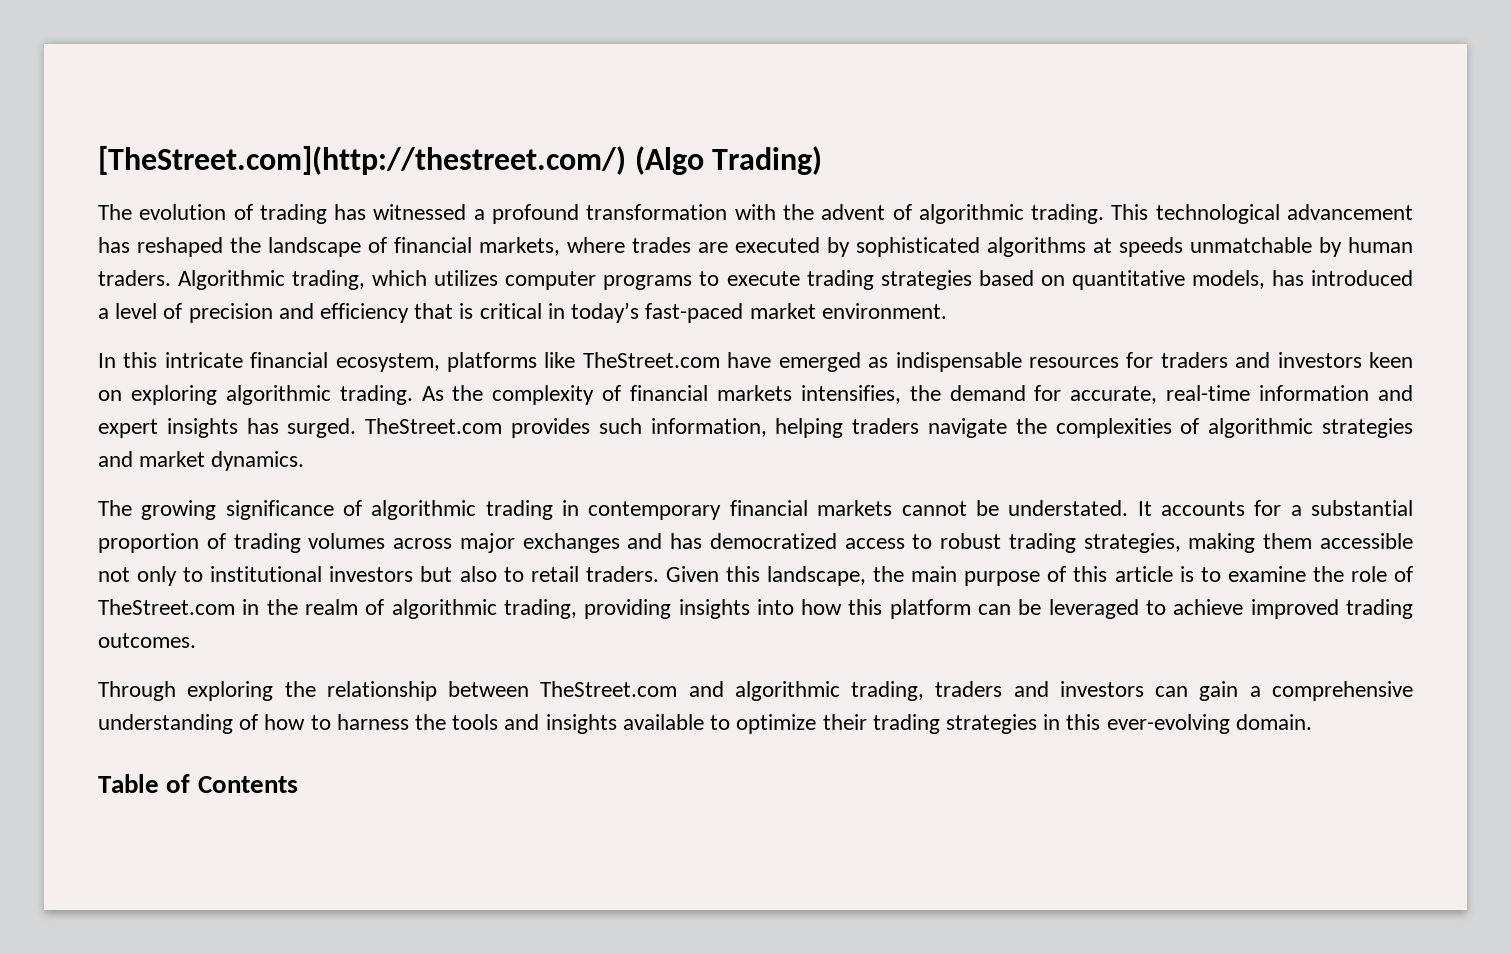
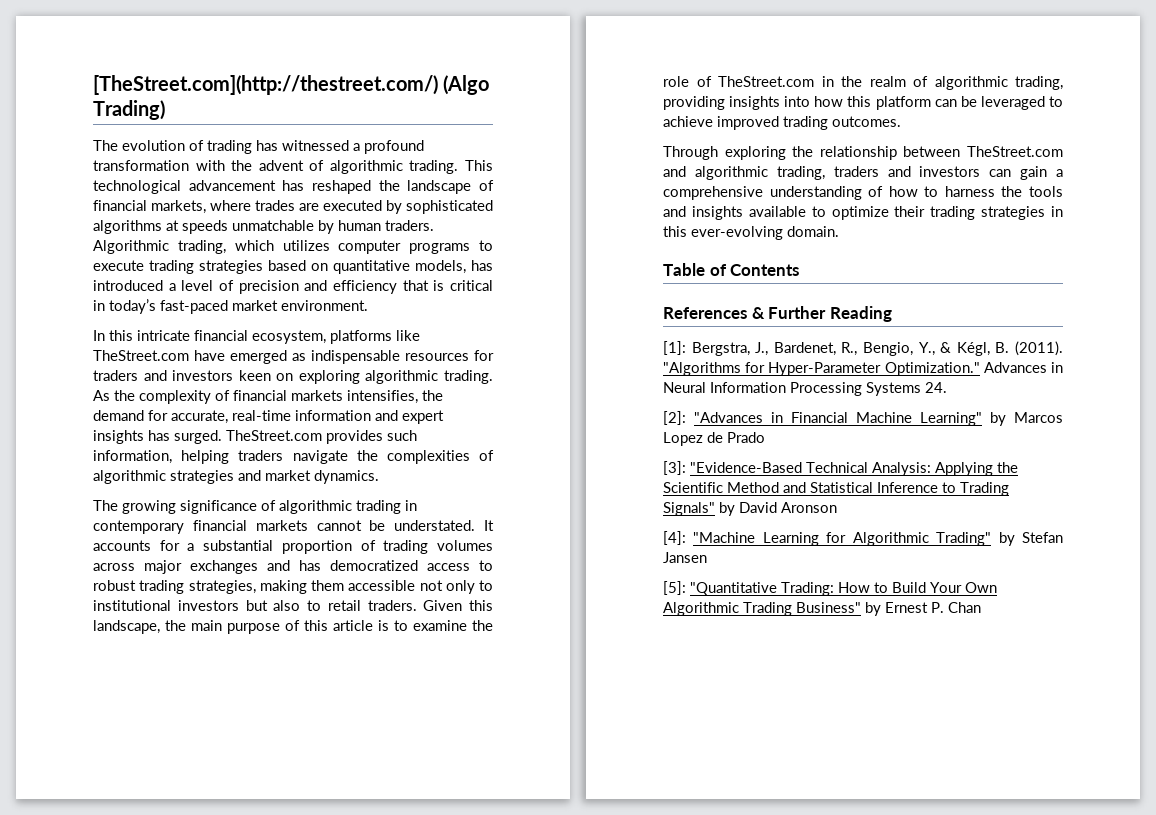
(298, 784) none -> [663,306,892,322] [663,341,1063,356] [663,362,1063,376] [663,382,947,396] [663,411,1063,426] [663,432,765,446] [663,461,1018,476] [663,482,1009,496] [663,502,837,516] [663,531,1063,546] [663,552,707,563] [663,581,997,596] [663,602,981,616] // References & Further Reading // [1]: Bergstra, J., Bardenet, R., Bengio, Y., & Kégl, B. (2011). "Algorithms for Hyper-Parameter Optimization." Advances in Neural Information Processing Systems 24. // [2]: "Advances in Financial Machine Learning" by Marcos Lopez de Prado // [3]: "Evidence-Based Technical Analysis: Applying the Scientific Method and Statistical Inference to Trading Signals" by David Aronson // [4]: "Machine Learning for Algorithmic Trading" by Stefan Jansen // [5]: "Quantitative Trading: How to Build Your Own Algorithmic Trading Business" by Ernest P. Chan

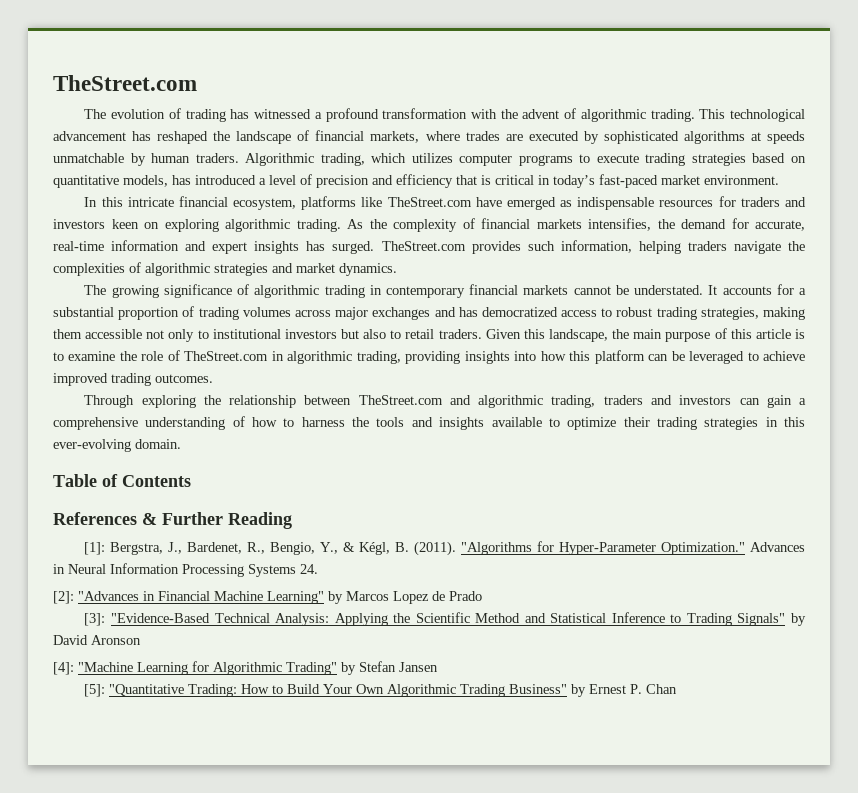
[93,75,490,95] [93,100,165,120] [TheStreet.com](http://thestreet.com/) (Algo Trading) -> [53,75,197,91] TheStreet.com
[841,76,928,87] the realm of -> (284, 356) none

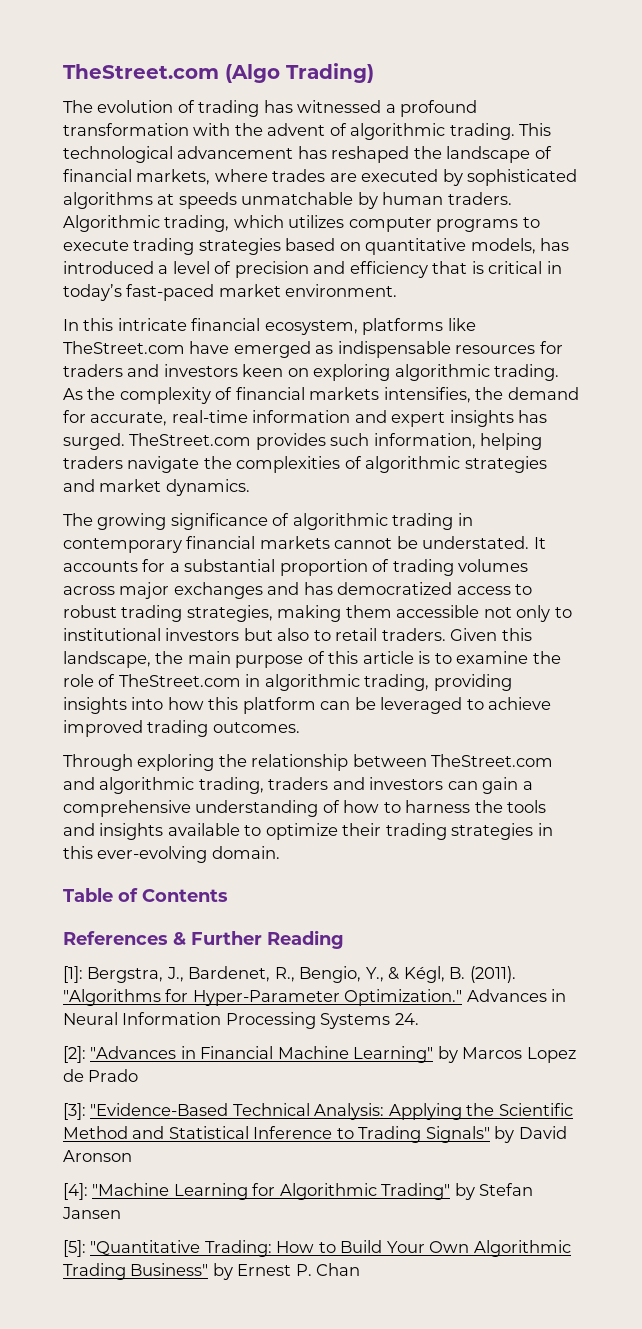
[53,75,197,91] TheStreet.com -> [63,63,374,83] TheStreet.com (Algo Trading)

